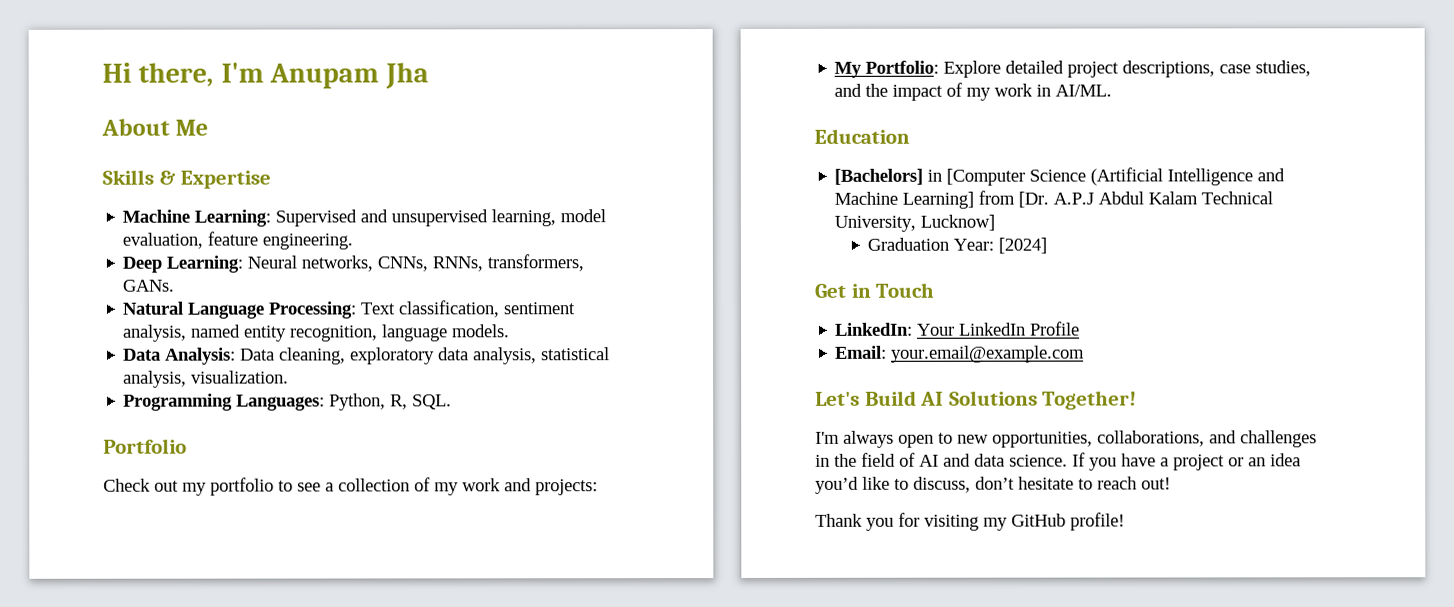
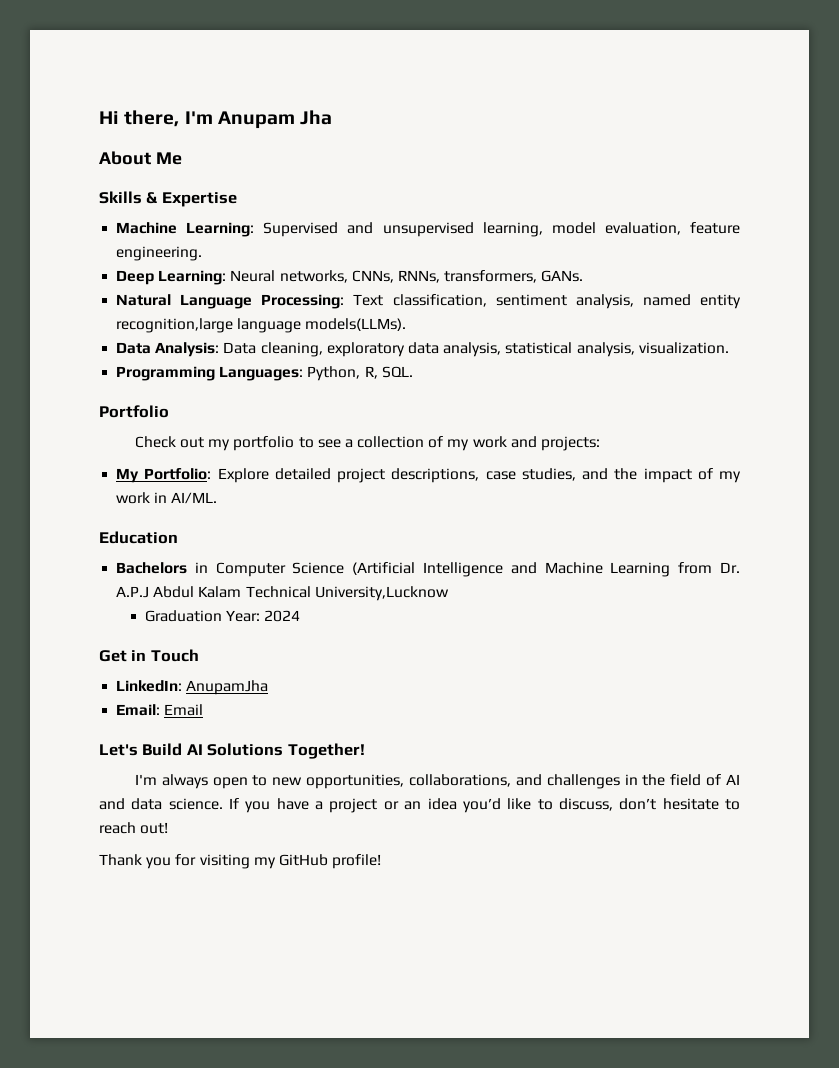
[290,324,511,342] recognition, language models. -> [116,318,407,333] recognition,large language models(LLMs).
[834,168,1026,186] [Bachelors] in [Computer -> [116,562,286,577] Bachelors in Computer
[902,190,1050,209] Learning] from [Dr. -> [610,562,740,577] Learning from Dr.
[834,214,996,232] University, Lucknow] -> [314,586,449,601] University,Lucknow
[998,237,1048,254] [2024] -> [264,610,301,622] 2024
[917,321,1081,336] Your LinkedIn Profile -> [186,680,269,695] AnupamJha
[891,345,1086,363] your.email@example.com -> [164,704,204,716] Email

